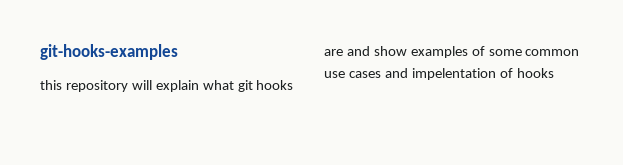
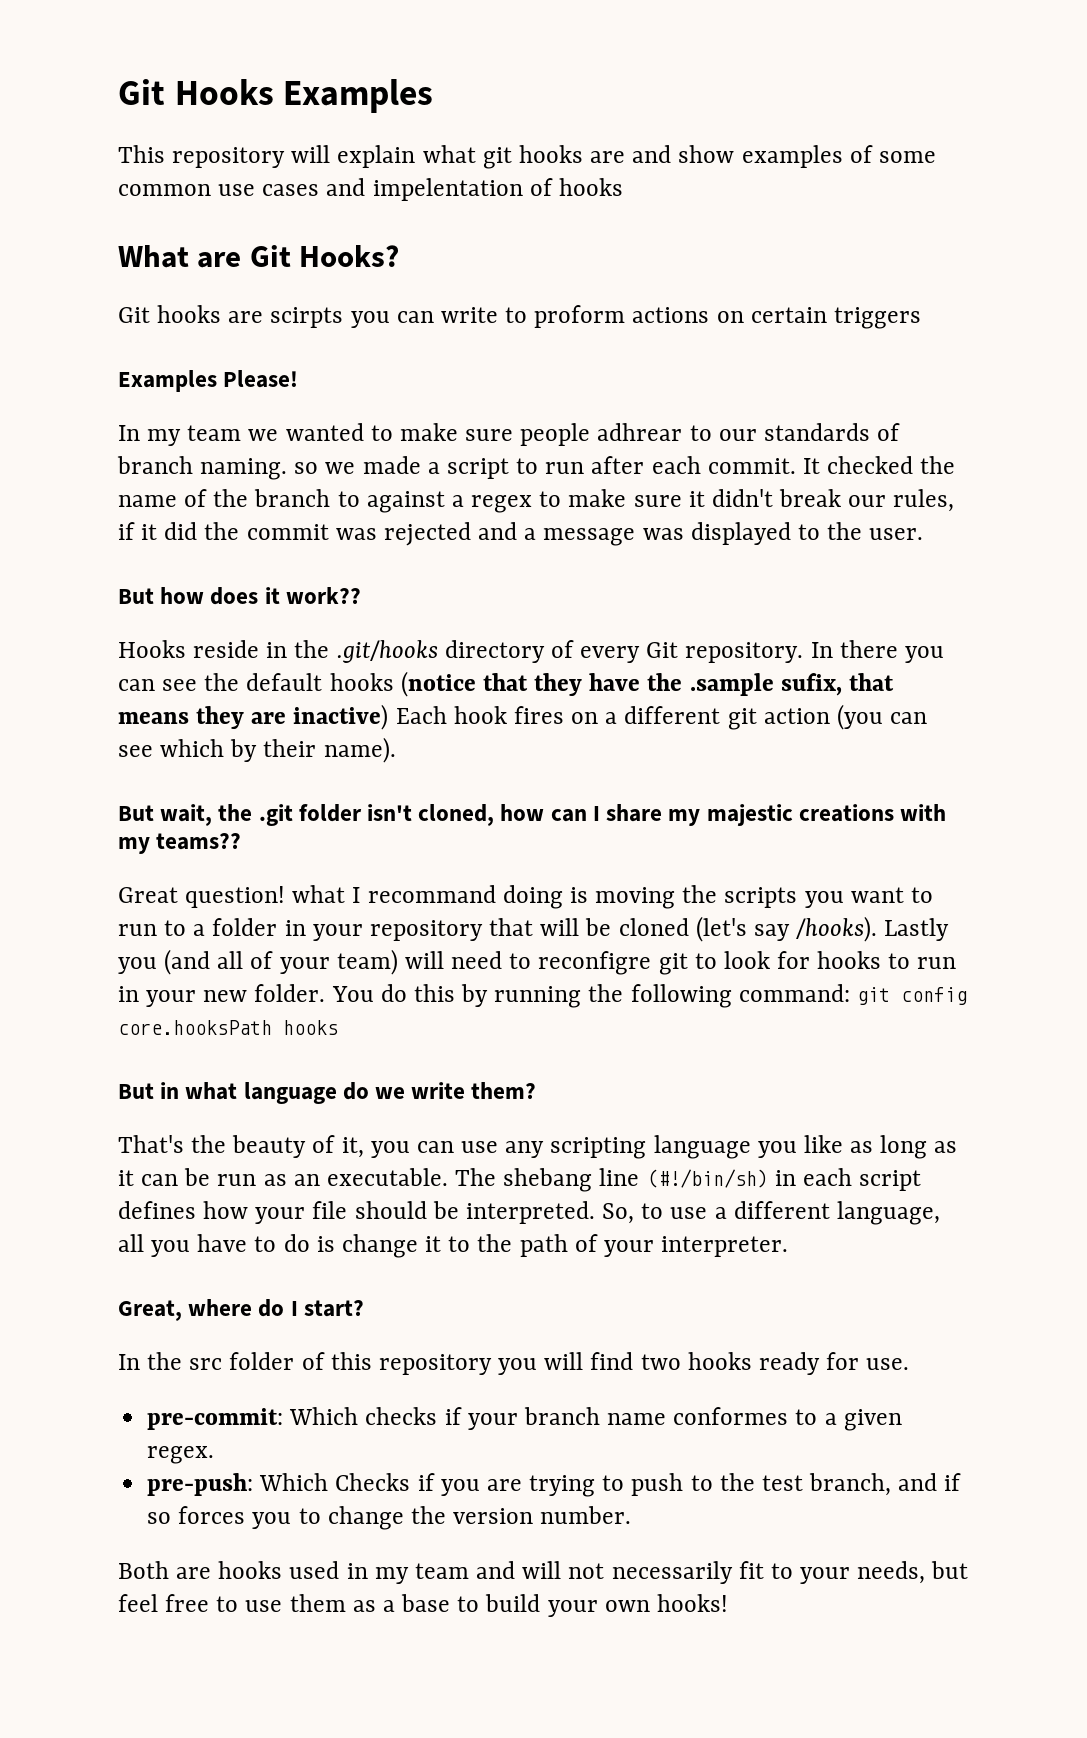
[40,44,178,60] [40,80,62,90] git-hooks-examples // this -> [118,79,434,113] [118,145,165,163] Git Hooks Examples // This
(554, 73) none -> [118,245,400,268] [118,305,921,329] [118,370,299,392] [118,423,901,446] [117,456,956,480] [118,489,955,513] [118,522,924,546] [118,587,361,605] [118,640,944,663] [118,671,894,697] [118,704,928,730] [118,737,396,763] [118,804,946,826] [118,833,242,854] [118,885,933,909] [118,916,950,942] [118,949,957,975] [118,984,967,1008] [118,1020,338,1035] [118,1082,537,1104] [118,1135,958,1159] [118,1168,922,1192] [118,1201,940,1225] [118,1234,789,1258] [118,1299,364,1321] [118,1352,910,1375] [147,1407,902,1431] [147,1446,215,1464] [147,1473,962,1497] [147,1506,632,1530] [118,1561,969,1584] [118,1594,728,1617] // What are Git Hooks? // Git hooks are scirpts you can write to proform actions on certain triggers // Examples Please! // In my team we wanted to make sure people adhrear to our standards of branch naming. so we made a script to run after each commit. It checked the name of the branch to against a regex to make sure it didn't break our rules, if it did the commit was rejected and a message was displayed to the user. // But how does it work?? // Hooks reside in the .git/hooks directory of every Git repository. In there you can see the default hooks (notice that they have the .sample sufix, that means they are inactive) Each hook fires on a different git action (you can see which by their name). // But wait, the .git folder isn't cloned, how can I share my majestic creations with my teams?? // Great question! what I recommand doing is moving the scripts you want to run to a folder in your repository that will be cloned (let's say /hooks). Lastly you (and all of your team) will need to reconfigre git to look for hooks to run in your new folder. You do this by running the following command: git config core.hooksPath hooks // But in what language do we write them? // That's the beauty of it, you can use any scripting language you like as long as it can be run as an executable. The shebang line (#!/bin/sh) in each script defines how your file should be interpreted. So, to use a different language, all you have to do is change it to the path of your interpreter. // Great, where do I start? // In the src folder of this repository you will find two hooks ready for use. // pre-commit: Which checks if your branch name conformes to a given regex. // pre-push: Which Checks if you are trying to push to the test branch, and if so forces you to change the version number. // Both are hooks used in my team and will not necessarily fit to your needs, but feel free to use them as a base to build your own hooks!

